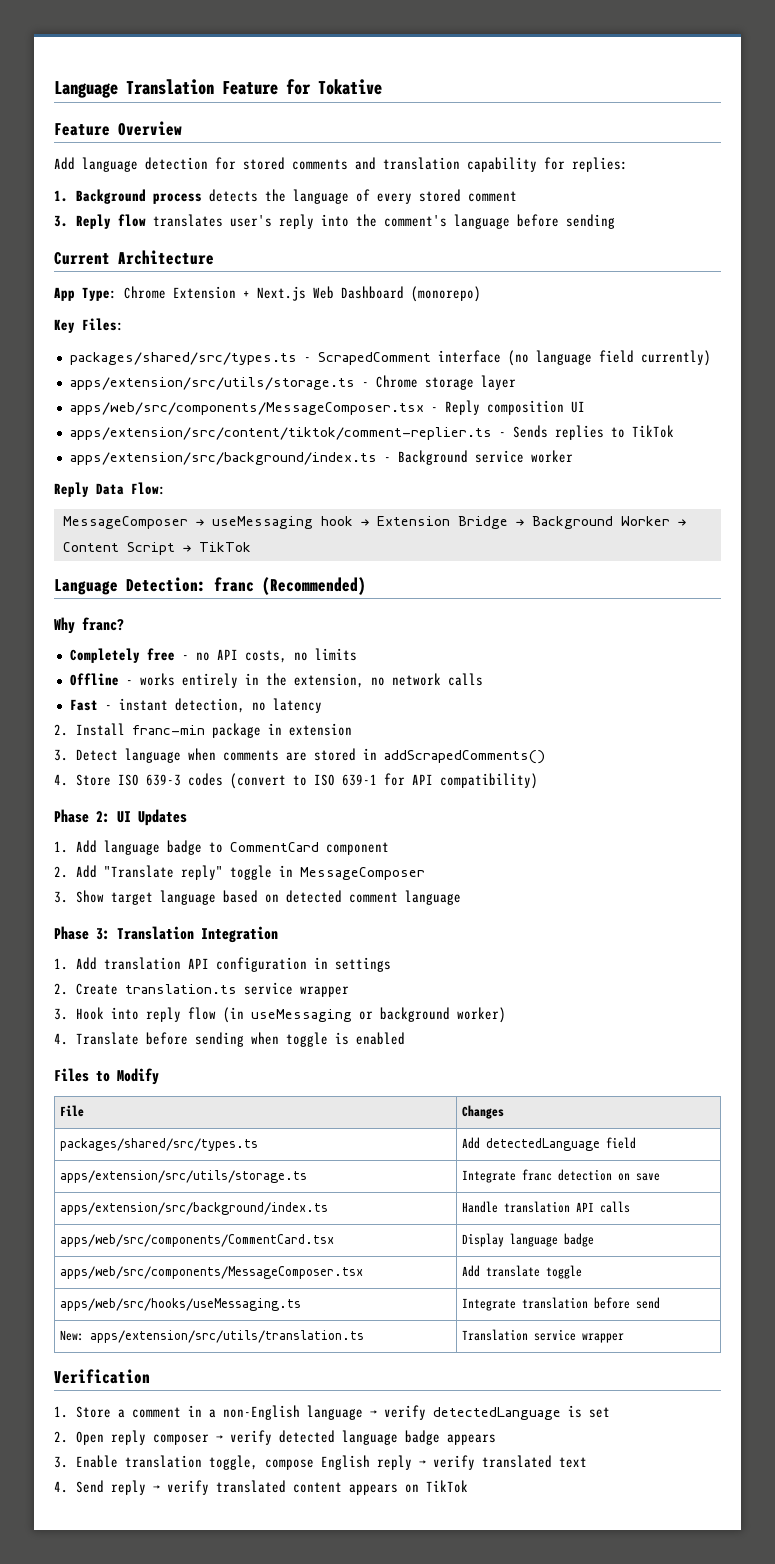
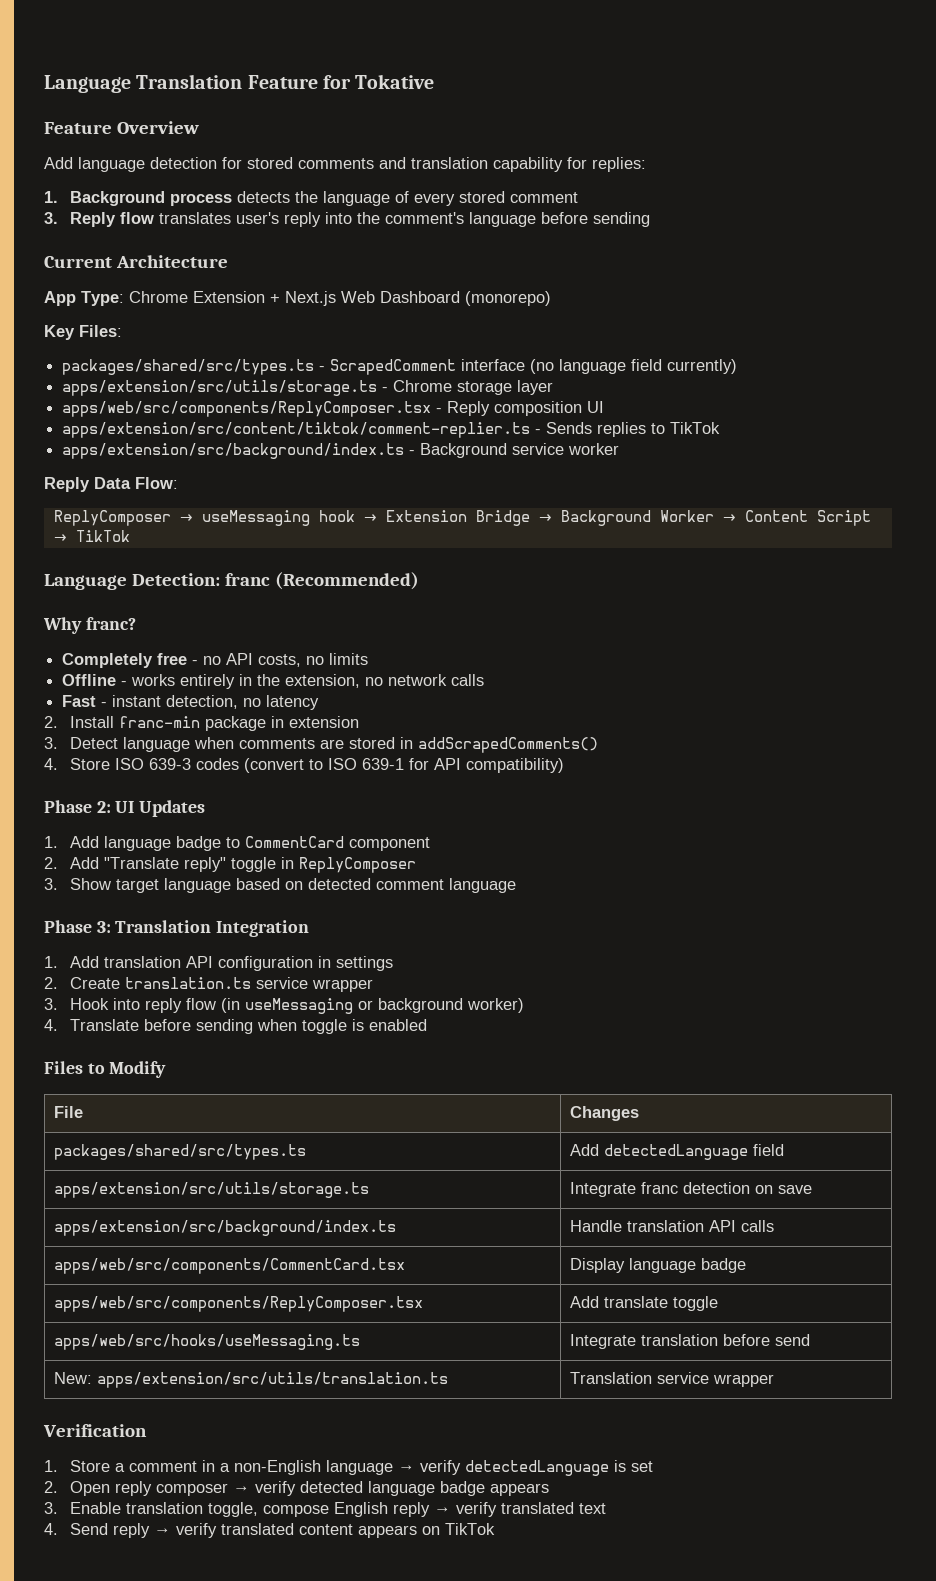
[69,402,424,415] apps/web/src/components/MessageComposer.tsx -> [62,401,432,417] apps/web/src/components/ReplyComposer.tsx
[62,516,188,529] MessageComposer -> [53,510,171,526] ReplyComposer
[300,867,426,880] MessageComposer -> [298,857,416,873] ReplyComposer
[60,1266,364,1279] apps/web/src/components/MessageComposer.tsx -> [54,1296,424,1312] apps/web/src/components/ReplyComposer.tsx

